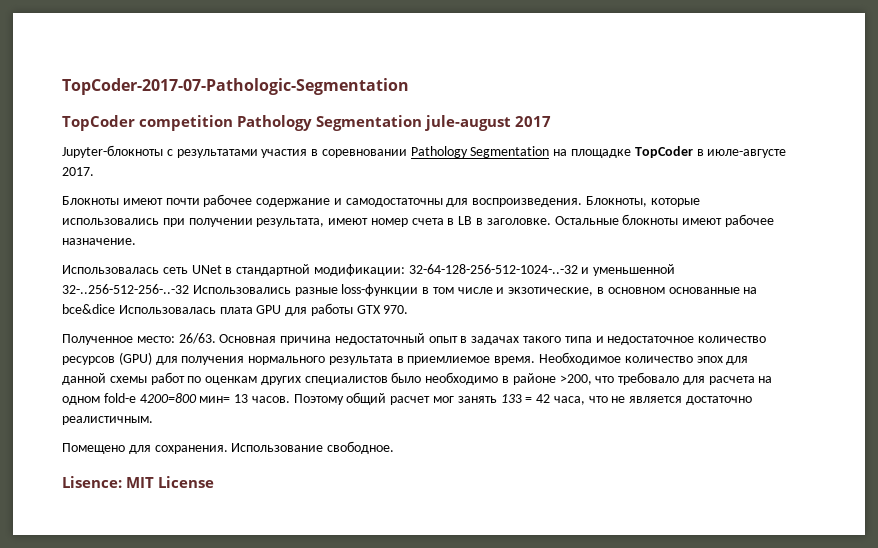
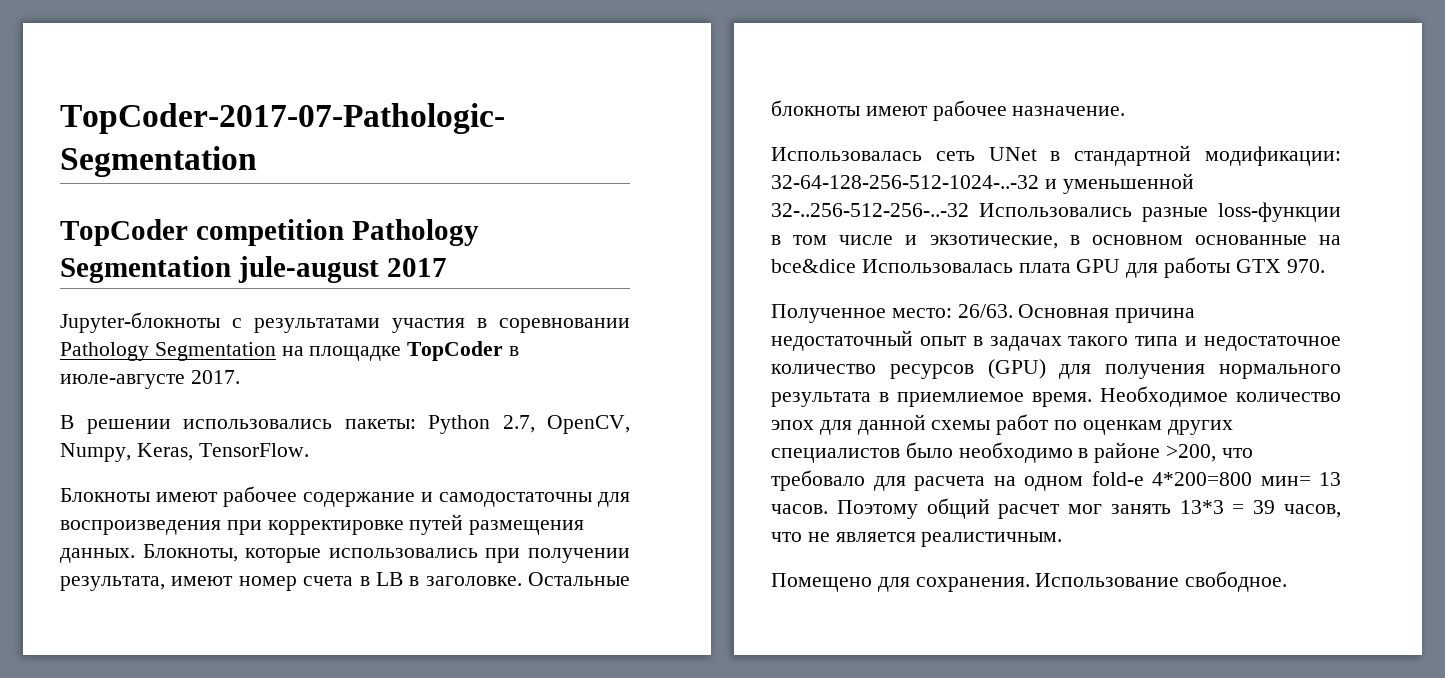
(94, 171) none -> [60,415,630,434] [60,443,309,462] // В решении использовались пакеты: Python 2.7, OpenCV, Numpy, Keras, TensorFlow.
[165,198,200,205] почти -> (218, 497) none
[472,198,583,207] воспроизведения. -> [60,514,585,535] [60,548,135,563] воспроизведения при корректировке путей размещения данных.
[139,393,197,403] 4200=800 -> [1152,472,1252,486] 4*200=800
[500,394,585,405] 133 = 42 часа, -> [1179,500,1341,518] 13*3 = 39 часов,
[686,396,753,405] достаточно -> (916, 537) none
[62,476,215,488] // Lisence: MIT License -> (1288, 581) none

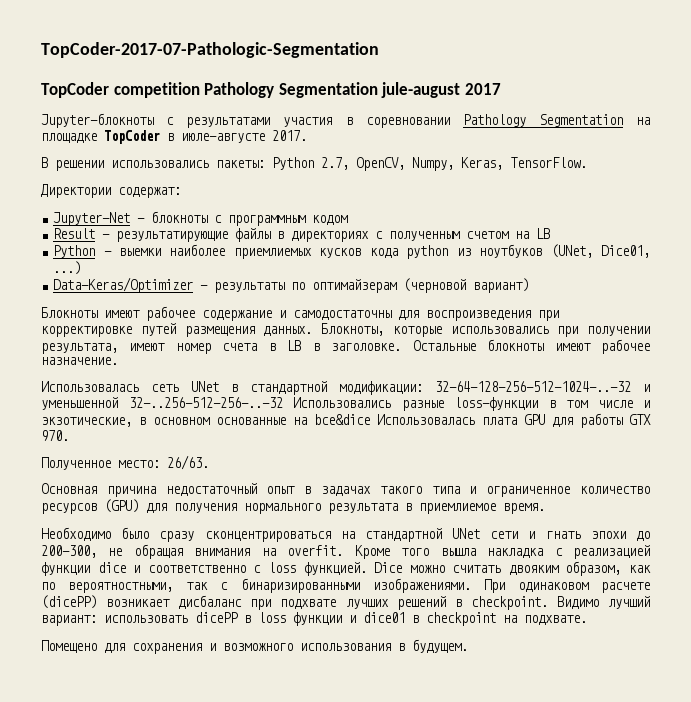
(309, 450) none -> [41,184,181,198] [53,211,349,226] [53,228,551,242] [53,244,650,259] [53,261,82,275] [53,277,530,293] // Директории содержат: // Jupyter-Net - блокноты с программным кодом // Result - результатирующие файлы в директориях с полученным счетом на LB // Python - выемки наиболее приемлиемых кусков кода python из ноутбуков (UNet, Dice01, ...) // Data-Keras/Optimizer - результаты по оптимайзерам (черновой вариант)
(1013, 311) none -> (209, 462) //
[1204,336,1341,351] недостаточное -> [486,486,571,497] ограниченное
[1100,386,1341,407] [771,414,1233,435] [771,442,1253,463] [771,470,1341,491] [771,498,1341,519] [771,532,1063,547] [771,571,1288,592] Необходимое количество эпох для данной схемы работ по оценкам других специалистов было необходимо в районе >200, что требовало для расчета на одном fold-е 4*200=800 мин= 13 часов. Поэтому общий расчет мог занять 13*3 = 39 часов, что не является реалистичным. // Помещено для сохранения. Использование свободное. -> [41,527,650,542] [41,544,650,559] [41,561,651,576] [41,578,650,593] [41,595,651,610] [41,612,587,626] [41,639,468,654] // Необходимо было сразу сконцентрироваться на стандартной UNet сети и гнать эпохи до 200-300, не обращая внимания на overfit. Кроме того вышла накладка с реализацией функции dice и соответственно с loss функцией. Dice можно считать двояким образом, как по вероятностными, так с бинаризированными изображениями. При одинаковом расчете (dicePP) возникает дисбаланс при подхвате лучших решений в checkpoint. Видимо лучший вариант: использовать dicePP в loss функции и dice01 в checkpoint на подхвате. // Помещено для сохранения и возможного использования в будущем.

